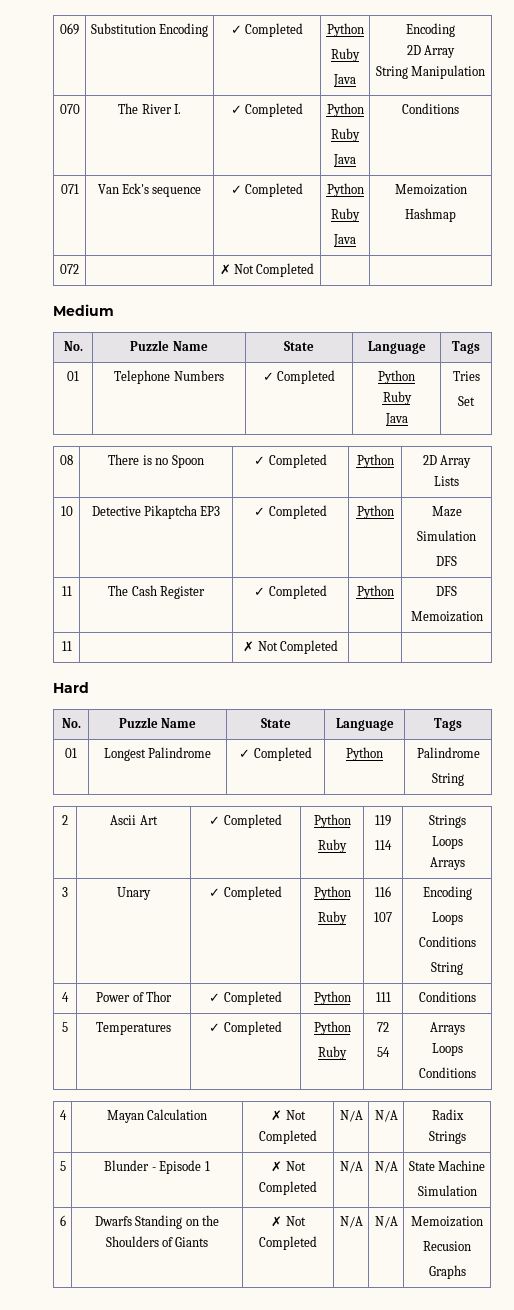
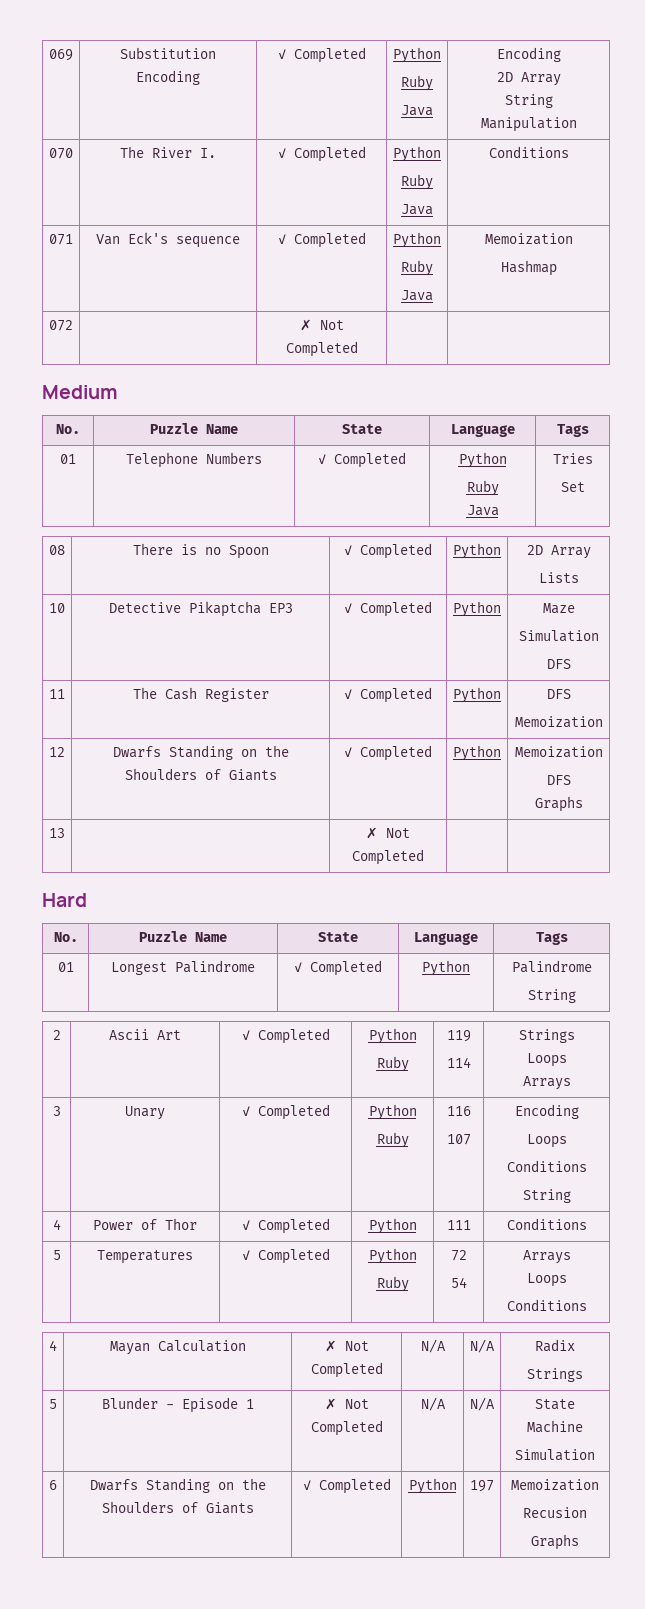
[61,641,72,651] 11 -> [49,747,65,757] [112,745,289,760] [124,768,277,781] [344,745,432,761] [453,745,501,761] [514,746,603,758] [546,775,571,785] [534,796,583,812] [49,828,65,838] 12 | Dwarfs Standing on the Shoulders of Giants | ✓ Completed | Python | Memoization // DFS // Graphs // 13
[271,1216,306,1227] [259,1236,317,1250] [339,1216,363,1228] [374,1216,398,1228] ✗ Not Completed | N/A | N/A -> [302,1478,391,1494] [408,1478,457,1494] [470,1480,494,1492] ✓ Completed | Python | 197

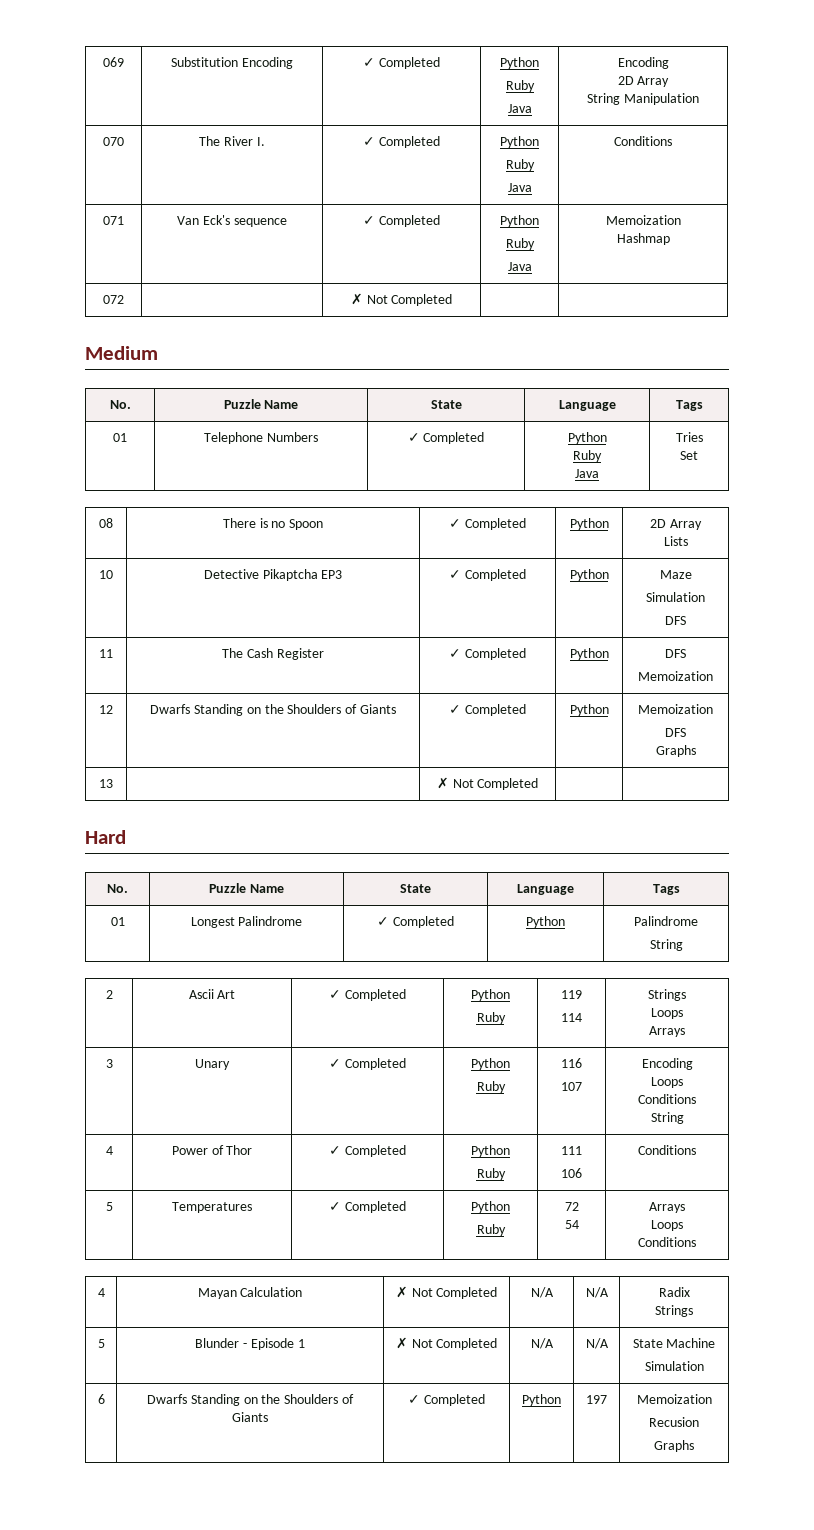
(417, 1226) none -> [476,1168,506,1180] // Ruby
(471, 1225) none -> [561,1168,582,1178] // 106

